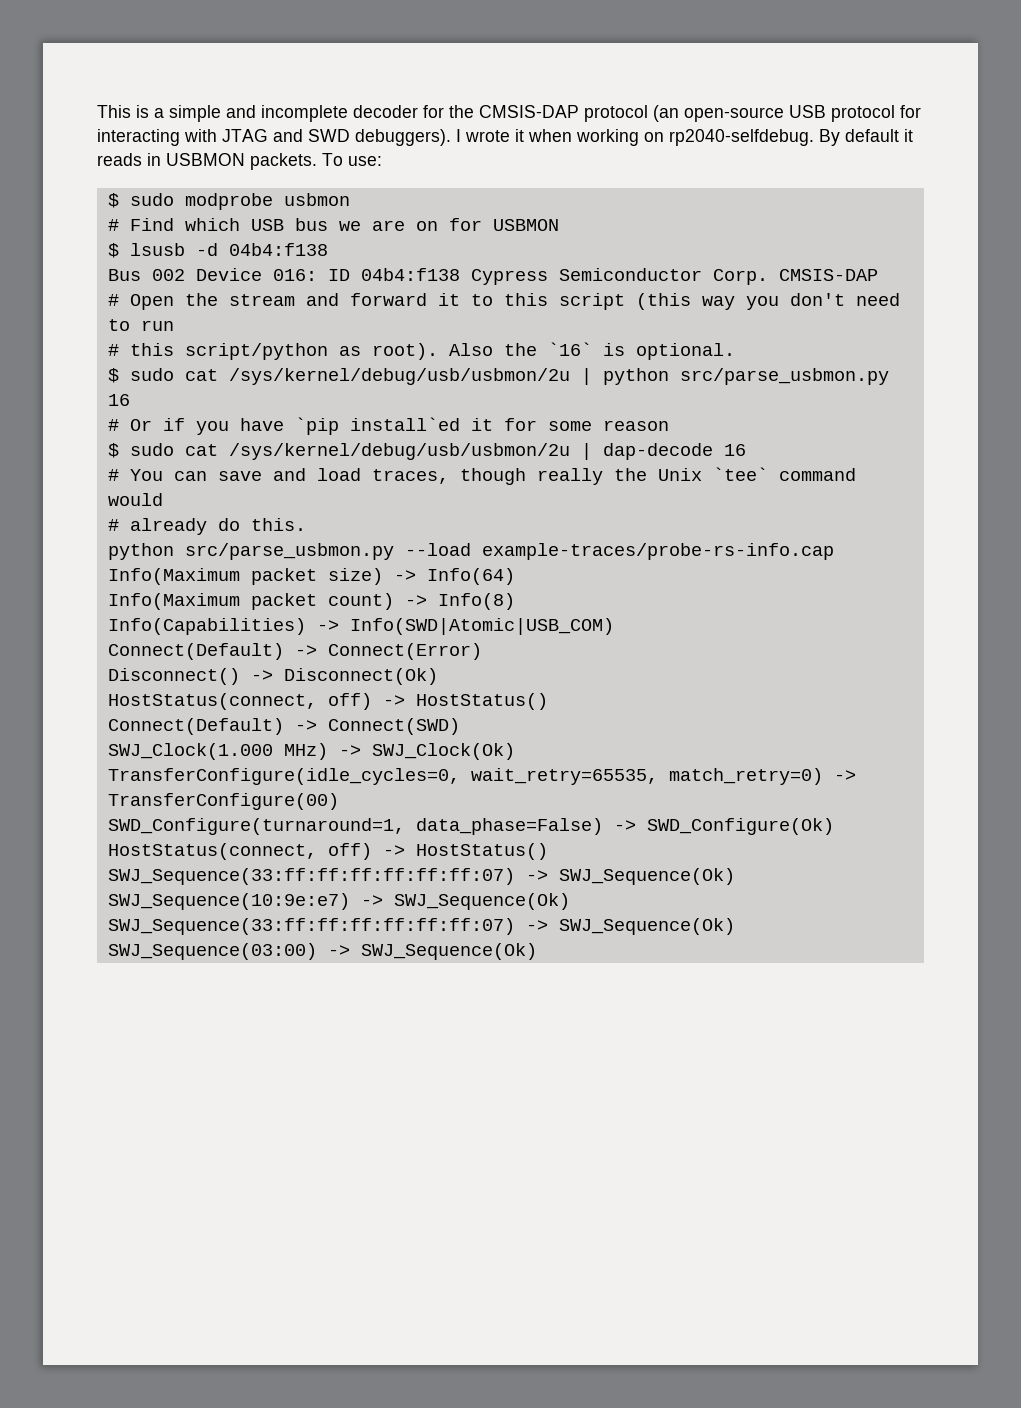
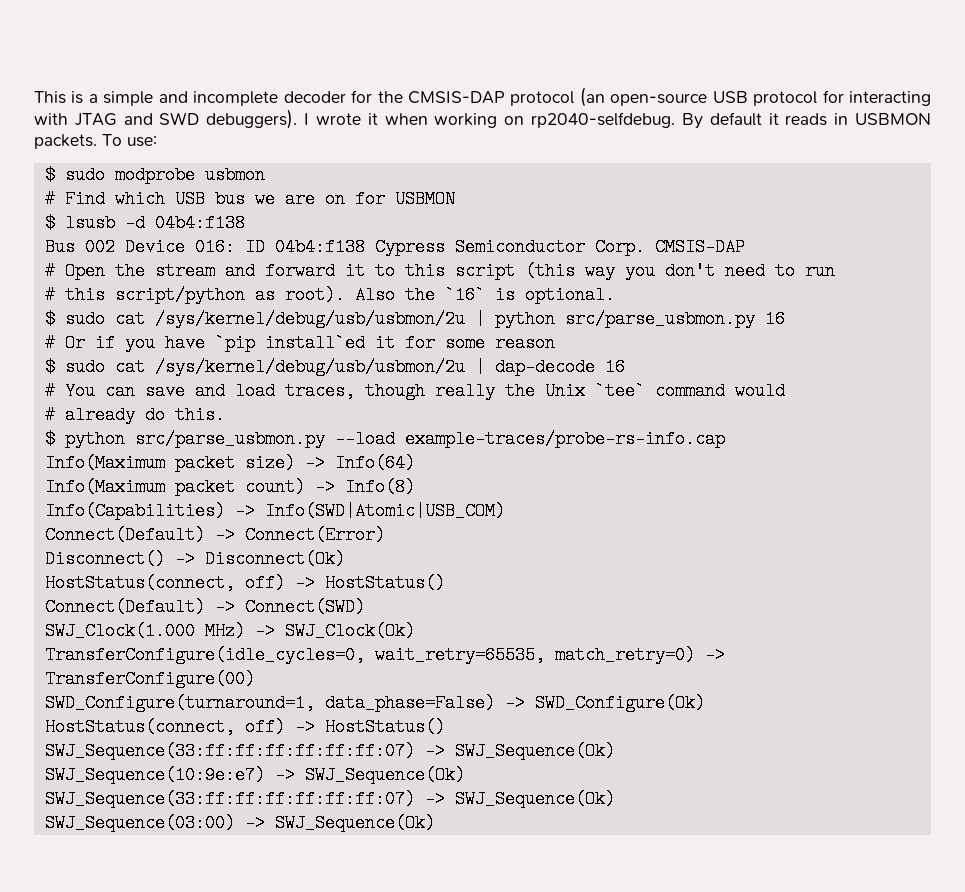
(306, 524) none -> [44,430,55,448] $

